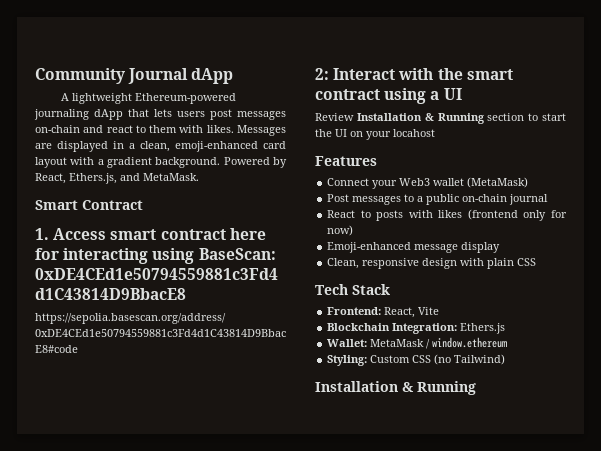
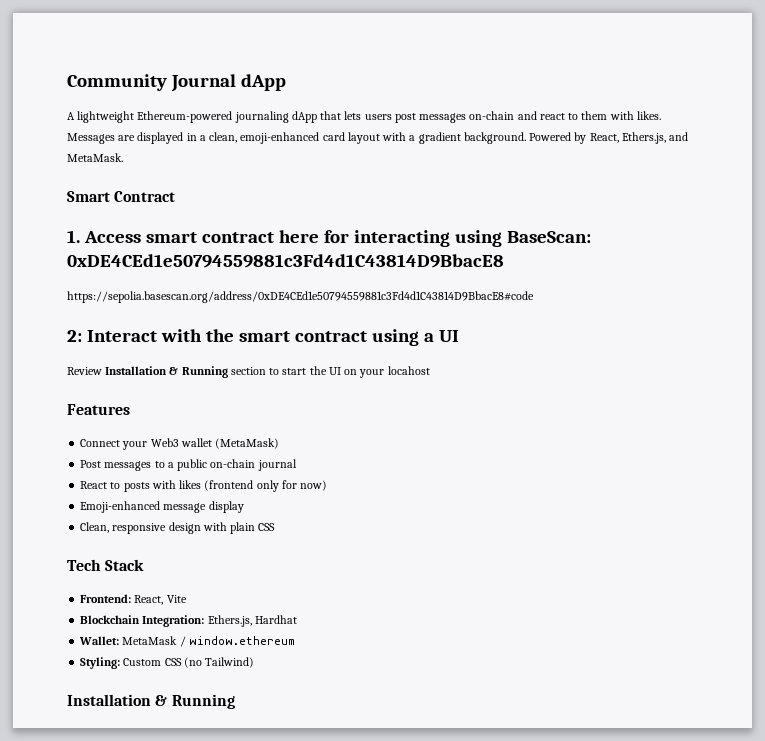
[460,323,506,334] Ethers.js -> [207,615,297,627] Ethers.js, Hardhat

